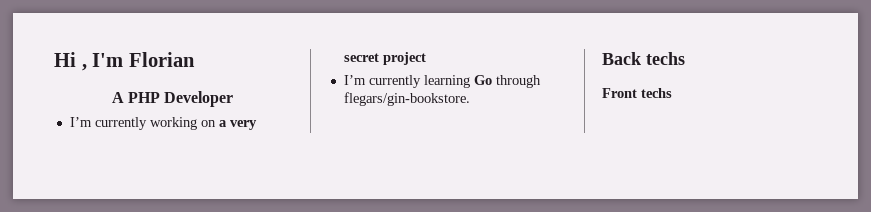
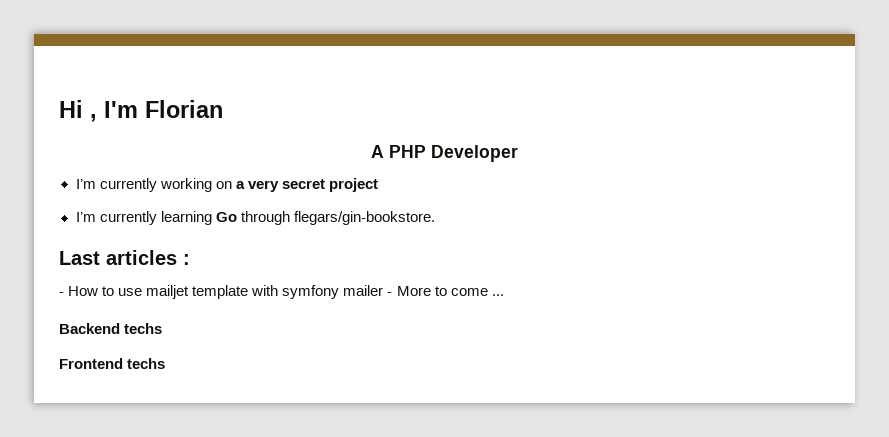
[602,52,641,65] Back -> [59,250,190,265] [59,285,504,299] [59,323,120,334] Last articles : // - How to use mailjet template with symfony mailer - More to come ... // Backend
[602,88,637,98] Front -> [59,358,123,369] Frontend

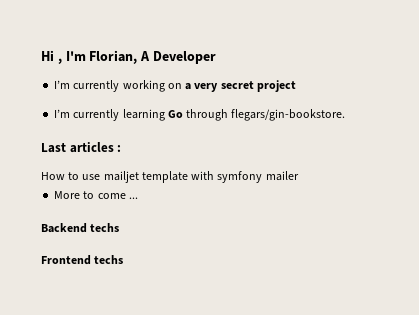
[145,100,223,118] [371,145,426,158] Florian // A PHP -> [89,50,151,64] Florian, A
[59,292,64,296] - -> (122, 148) none
[387,292,393,296] - -> (299, 176) //

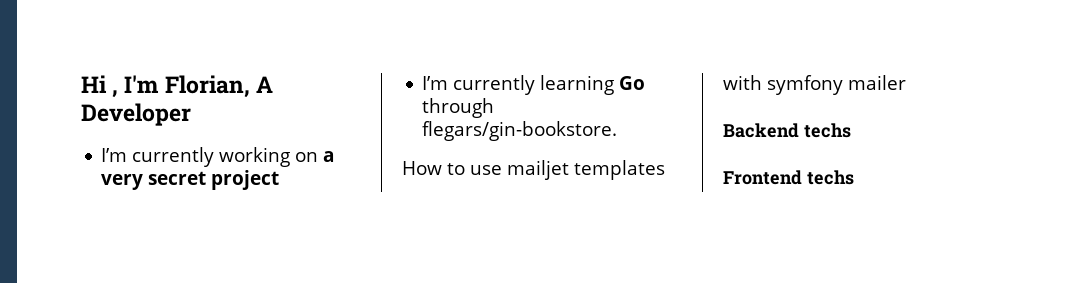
[41,142,122,153] // Last articles : -> (618, 131) none
[141,171,188,183] template -> [574,160,665,180] templates
[54,191,138,199] // More to come ... -> (906, 82) none

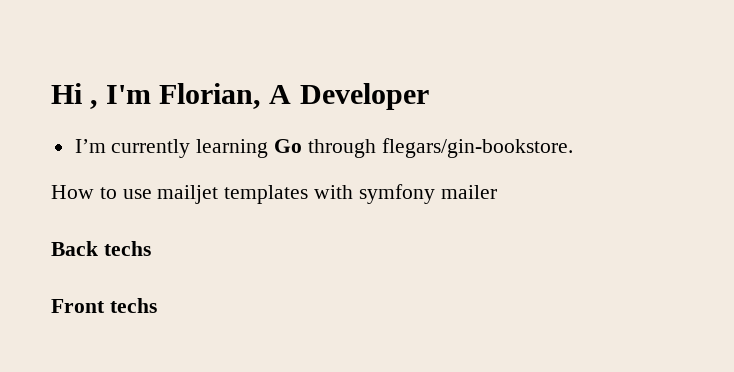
[101,147,335,167] [101,170,280,190] // I’m currently working on a very secret project -> (429, 96) none
[723,123,799,138] Backend -> [51,241,98,256] Back
[723,170,802,185] Frontend -> [51,299,105,313] Front

